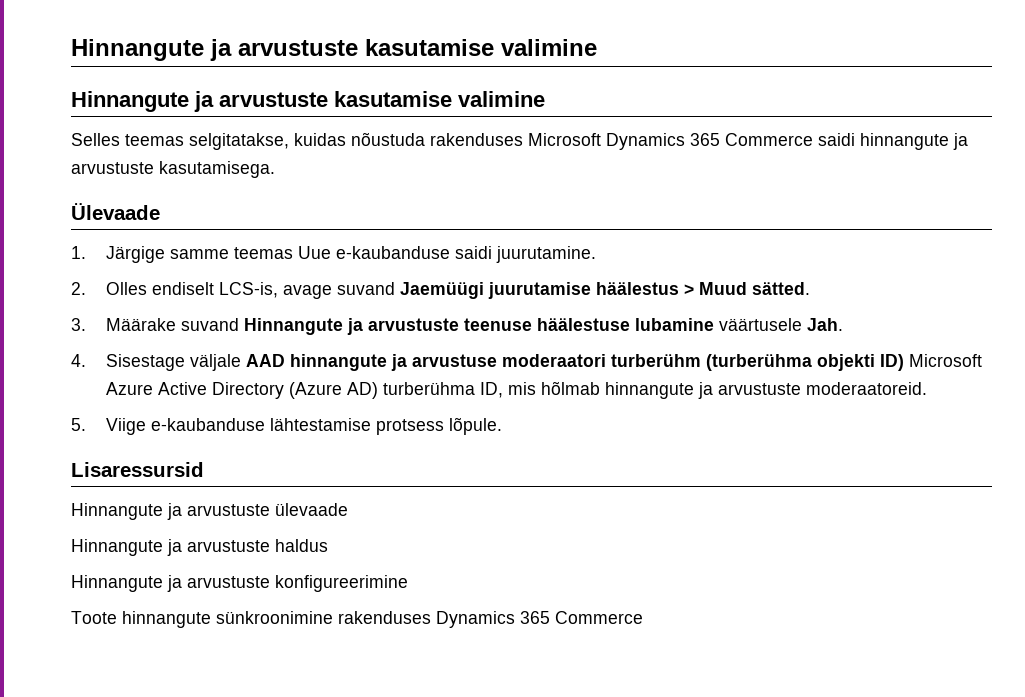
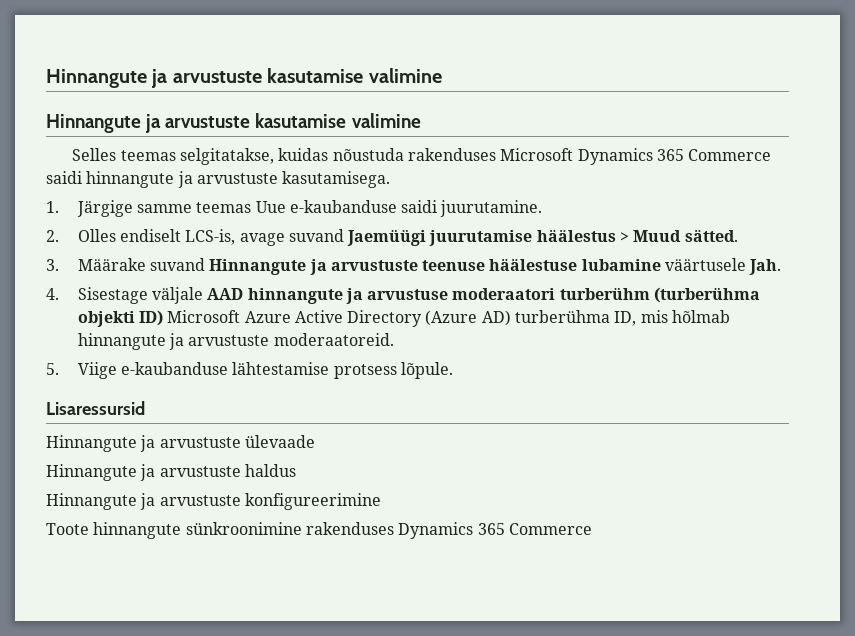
[71,203,160,220] // Ülevaade -> (391, 179) none

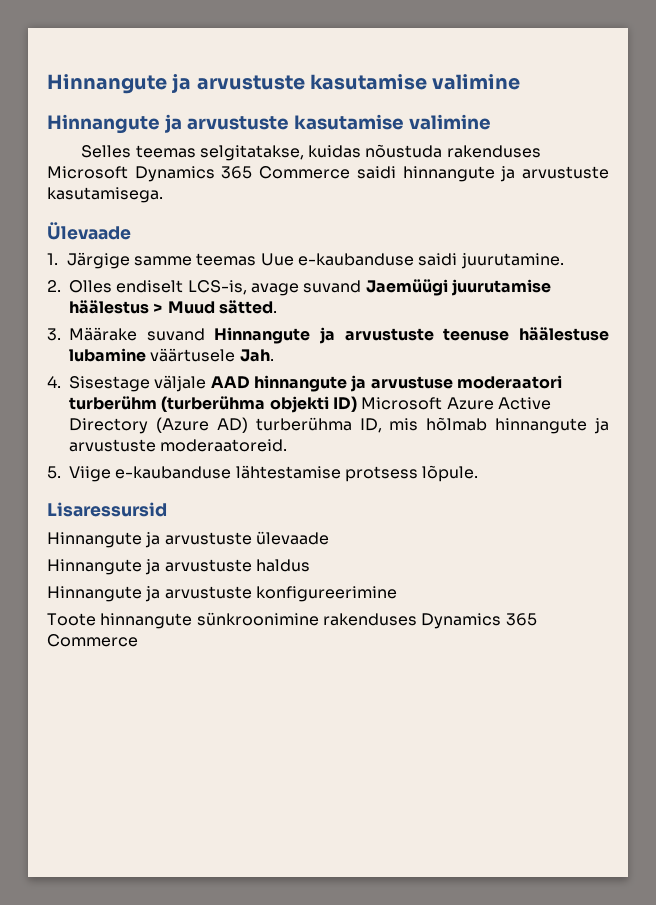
(391, 179) none -> [47,222,131,240] // Ülevaade

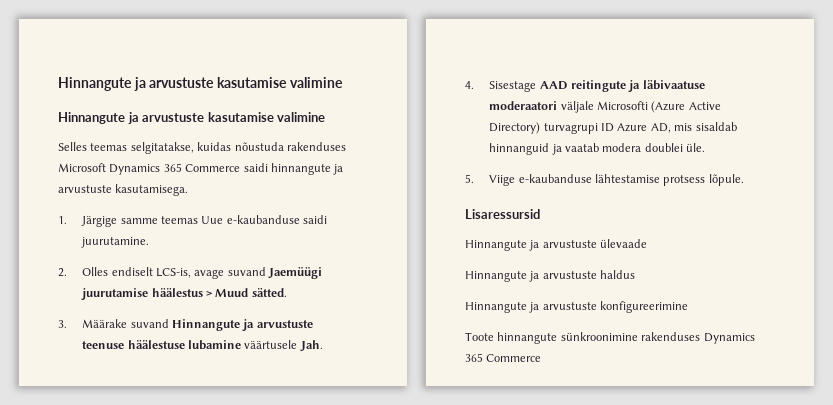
[47,222,131,240] // Ülevaade -> (189, 190) none
[154,375,562,392] [69,396,551,413] [69,417,609,434] [69,439,288,452] väljale AAD hinnangute ja arvustuse moderaatori turberühm (turberühma objekti ID) Microsoft Azure Active Directory (Azure AD) turberühma ID, mis hõlmab hinnangute ja arvustuste moderaatoreid. -> [539,80,705,92] [489,101,721,113] [489,122,737,134] [489,143,706,155] AAD reitingute ja läbivaatuse moderaatori väljale Microsofti (Azure Active Directory) turvagrupi ID Azure AD, mis sisaldab hinnanguid ja vaatab modera doublei üle.

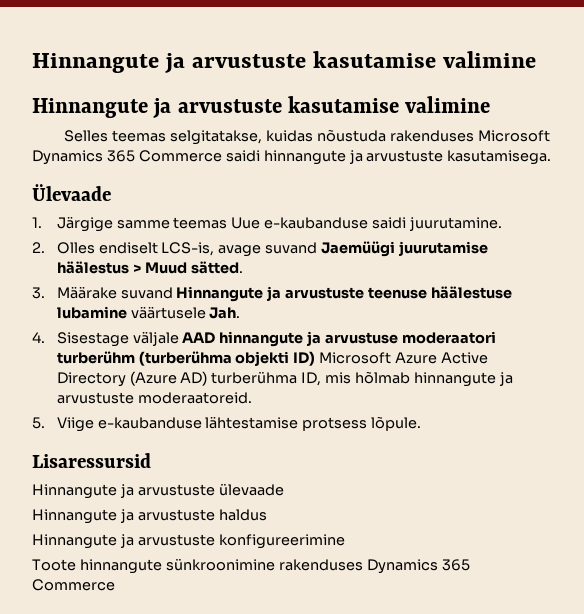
(189, 190) none -> [32,184,111,201] // Ülevaade
[539,80,705,92] [489,101,721,113] [489,122,737,134] [489,143,706,155] AAD reitingute ja läbivaatuse moderaatori väljale Microsofti (Azure Active Directory) turvagrupi ID Azure AD, mis sisaldab hinnanguid ja vaatab modera doublei üle. -> [132,331,497,347] [56,351,489,366] [56,371,513,387] [56,392,252,404] väljale AAD hinnangute ja arvustuse moderaatori turberühm (turberühma objekti ID) Microsoft Azure Active Directory (Azure AD) turberühma ID, mis hõlmab hinnangute ja arvustuste moderaatoreid.

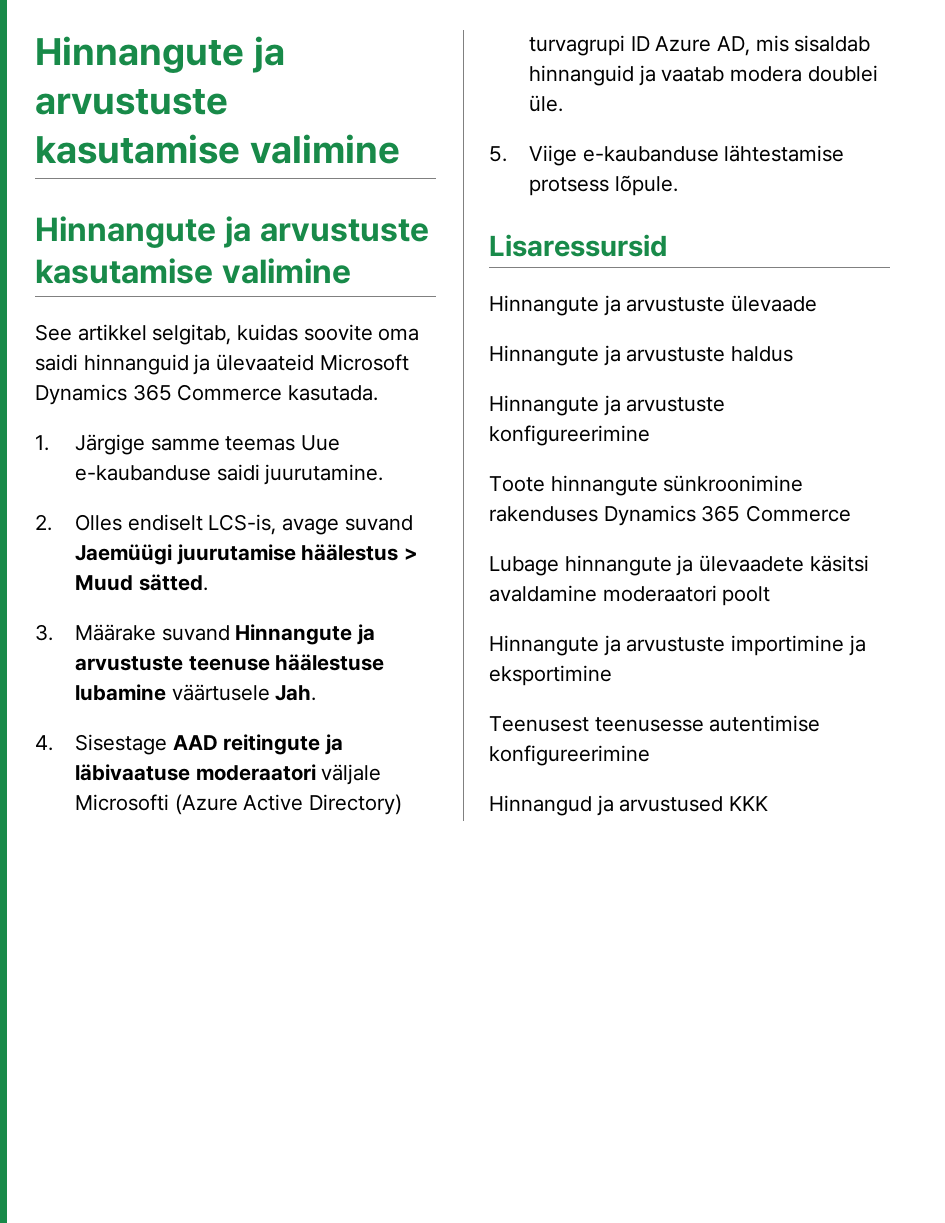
[64,129,550,145] [32,150,552,165] [32,184,111,201] Selles teemas selgitatakse, kuidas nõustuda rakenduses Microsoft Dynamics 365 Commerce saidi hinnangute ja arvustuste kasutamisega. // Ülevaade -> [35,324,420,345] [35,354,409,375] [35,384,379,405] See artikkel selgitab, kuidas soovite oma saidi hinnanguid ja ülevaateid Microsoft Dynamics 365 Commerce kasutada.
[132,331,497,347] [56,351,489,366] [56,371,513,387] [56,392,252,404] väljale AAD hinnangute ja arvustuse moderaatori turberühm (turberühma objekti ID) Microsoft Azure Active Directory (Azure AD) turberühma ID, mis hõlmab hinnangute ja arvustuste moderaatoreid. -> [172,734,343,755] [74,764,382,785] [74,794,402,815] [528,35,871,56] [528,65,878,86] [528,95,563,112] AAD reitingute ja läbivaatuse moderaatori väljale Microsofti (Azure Active Directory) turvagrupi ID Azure AD, mis sisaldab hinnanguid ja vaatab modera doublei üle.
(115, 585) none -> [489,555,869,576] [489,585,771,606] [489,635,866,656] [489,665,612,686] [489,715,821,732] [489,745,650,766] [489,795,769,816] // Lubage hinnangute ja ülevaadete käsitsi avaldamine moderaatori poolt // Hinnangute ja arvustuste importimine ja eksportimine // Teenusest teenusesse autentimise konfigureerimine // Hinnangud ja arvustused KKK

